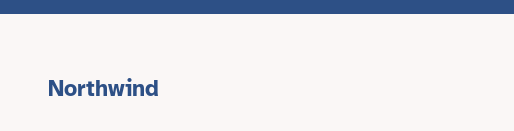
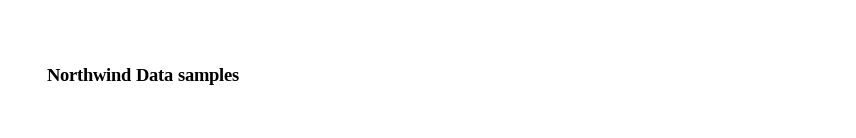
(159, 87) none -> [136,68,239,85] Data samples

